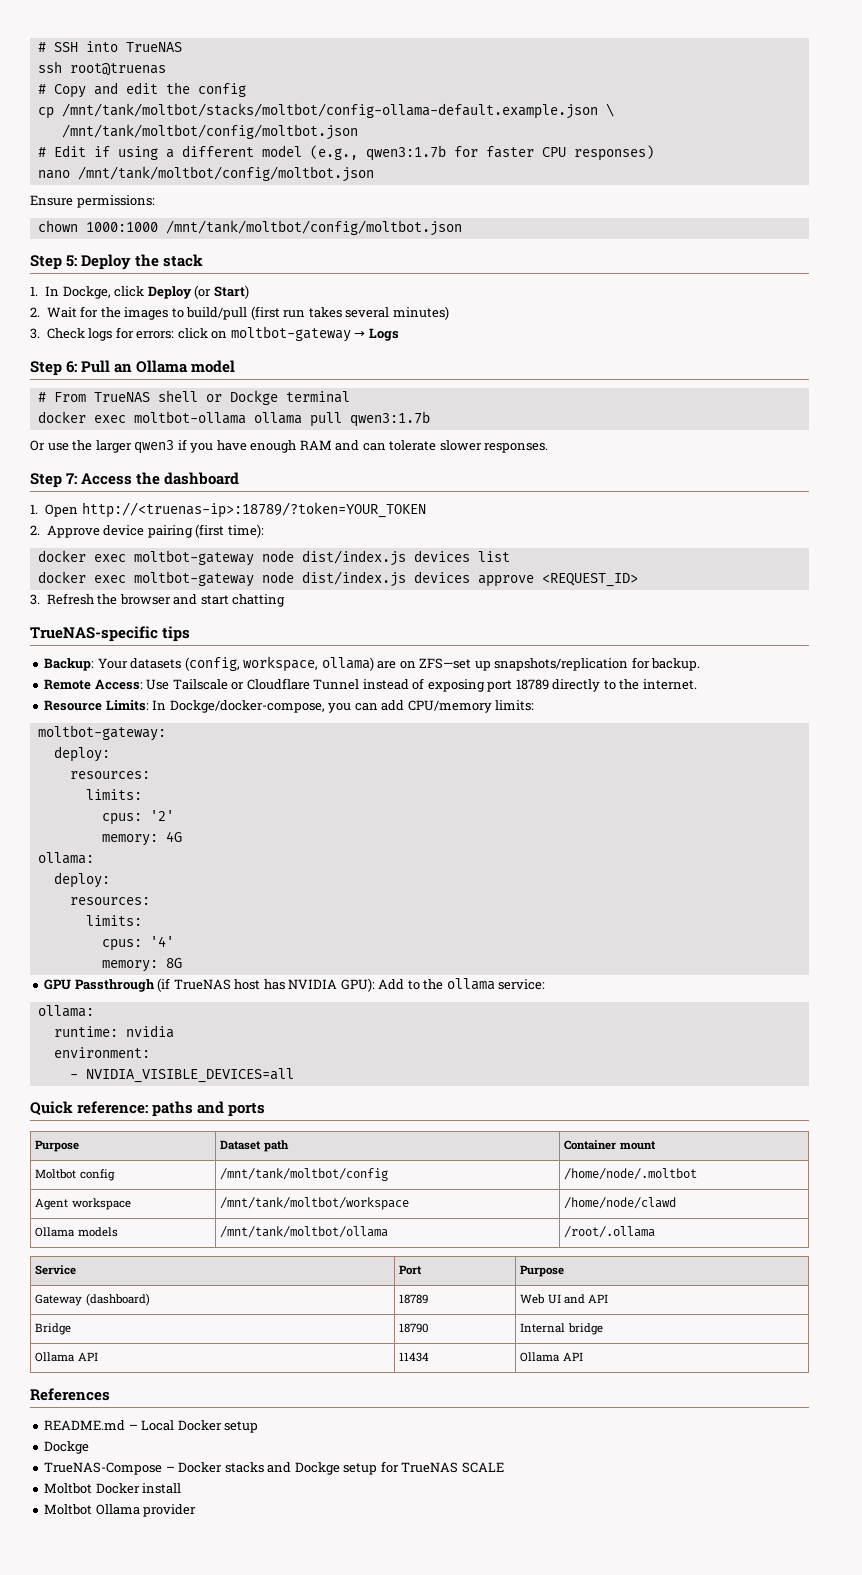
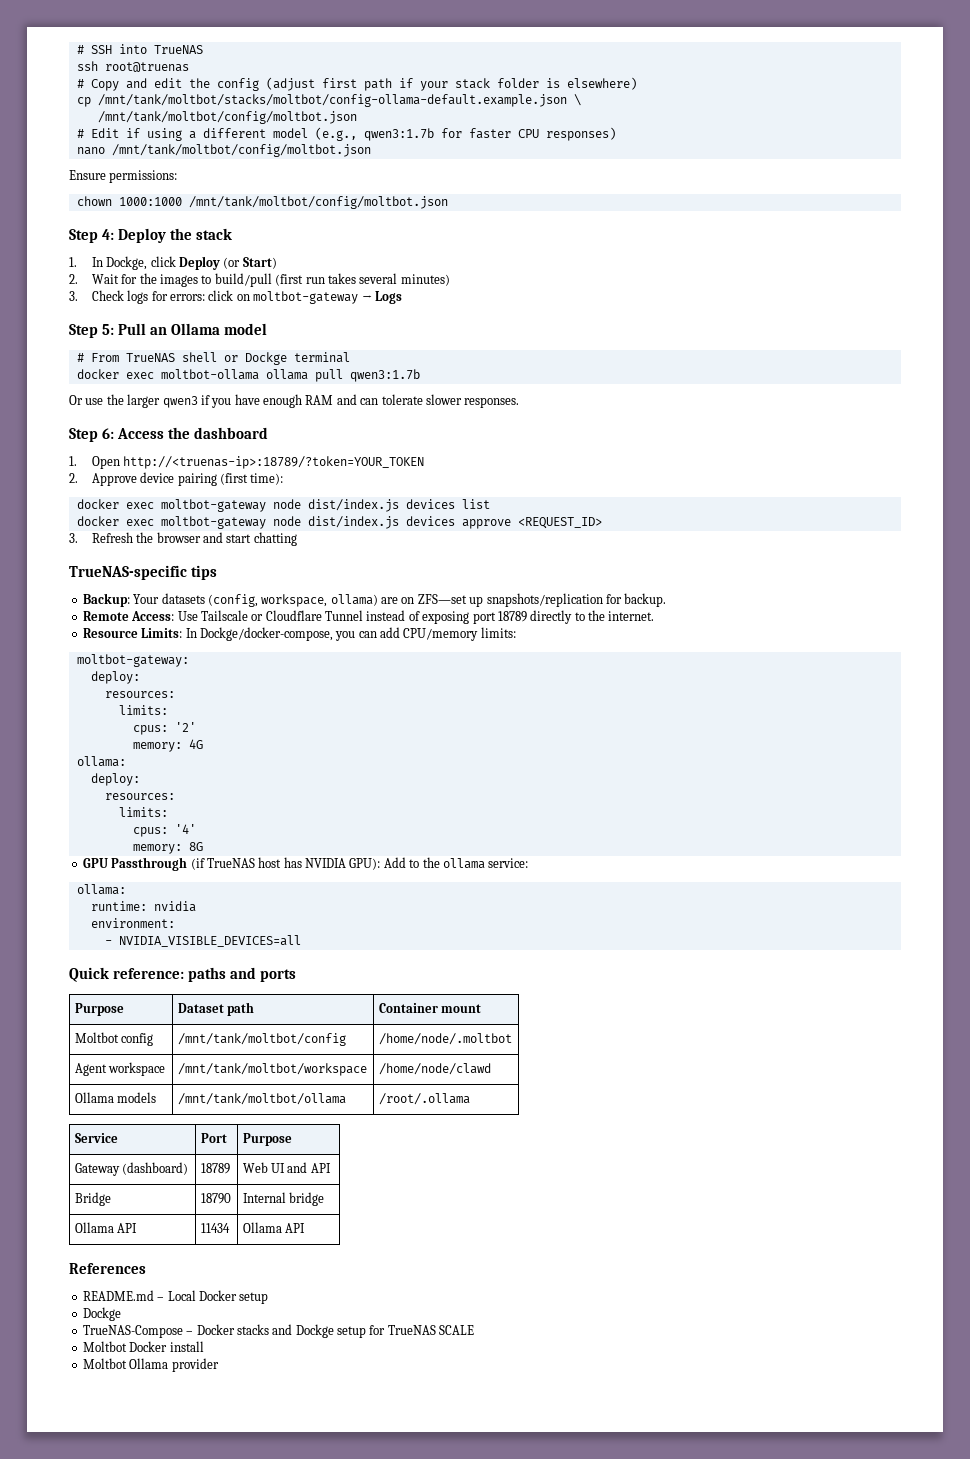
(246, 90) none -> [265,77,637,91] (adjust first path if your stack folder is elsewhere)
[66,255,78,267] 5: -> [101,229,114,240] 4:
[66,361,78,373] 6: -> [101,324,114,335] 5:
[66,473,78,484] 7: -> [101,428,114,439] 6:

